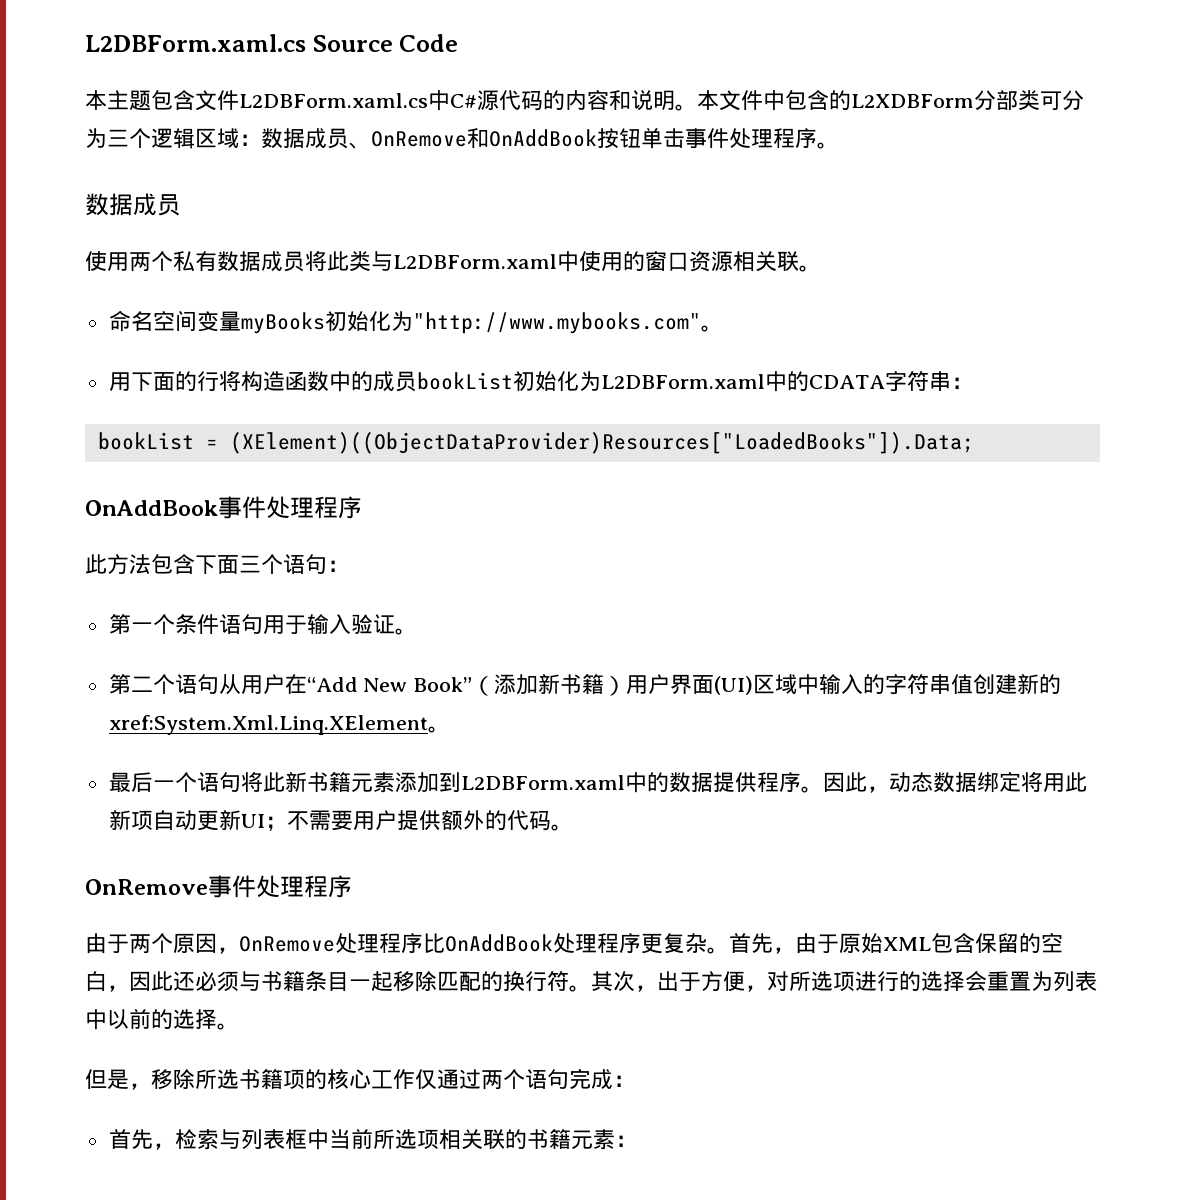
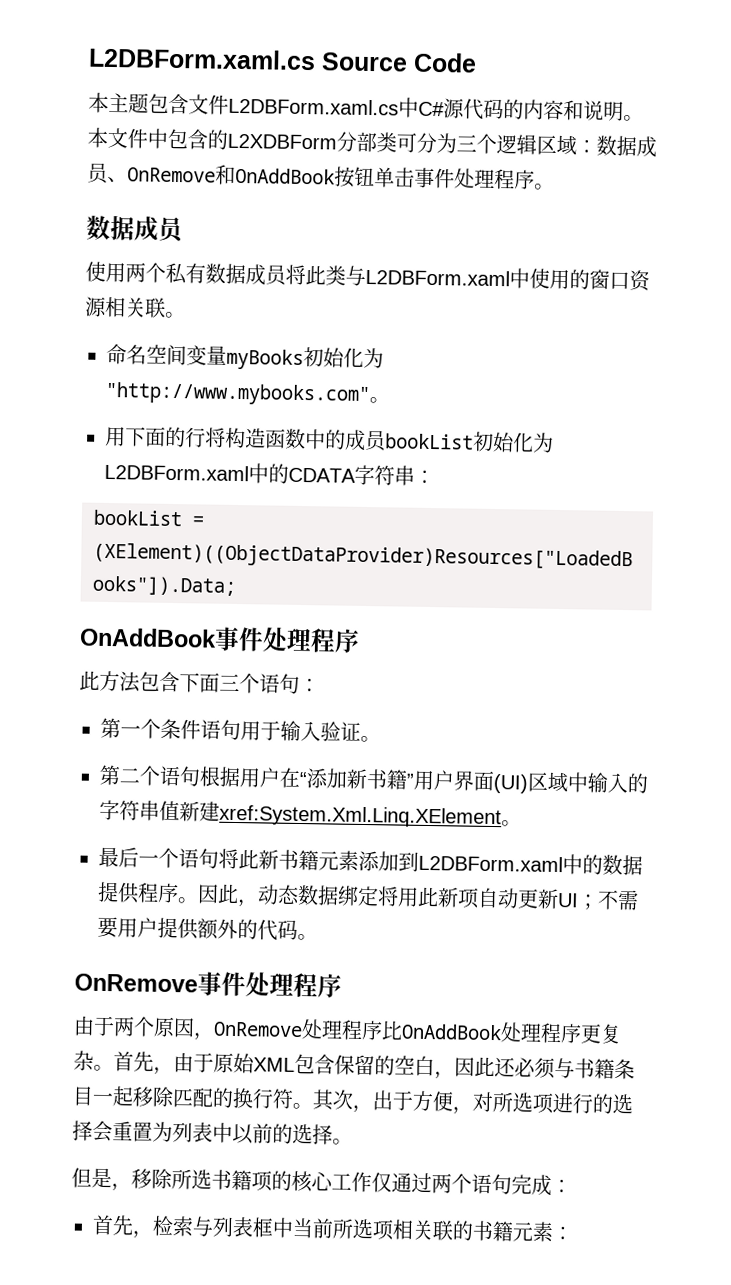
[218,674,495,696] 从用户在“Add New Book”（ -> [199,766,307,788] 根据用户在“
[604,676,627,696] ） -> [406,773,414,788] ”
[973,674,1062,694] 创建新的 -> [179,801,220,822] 新建

